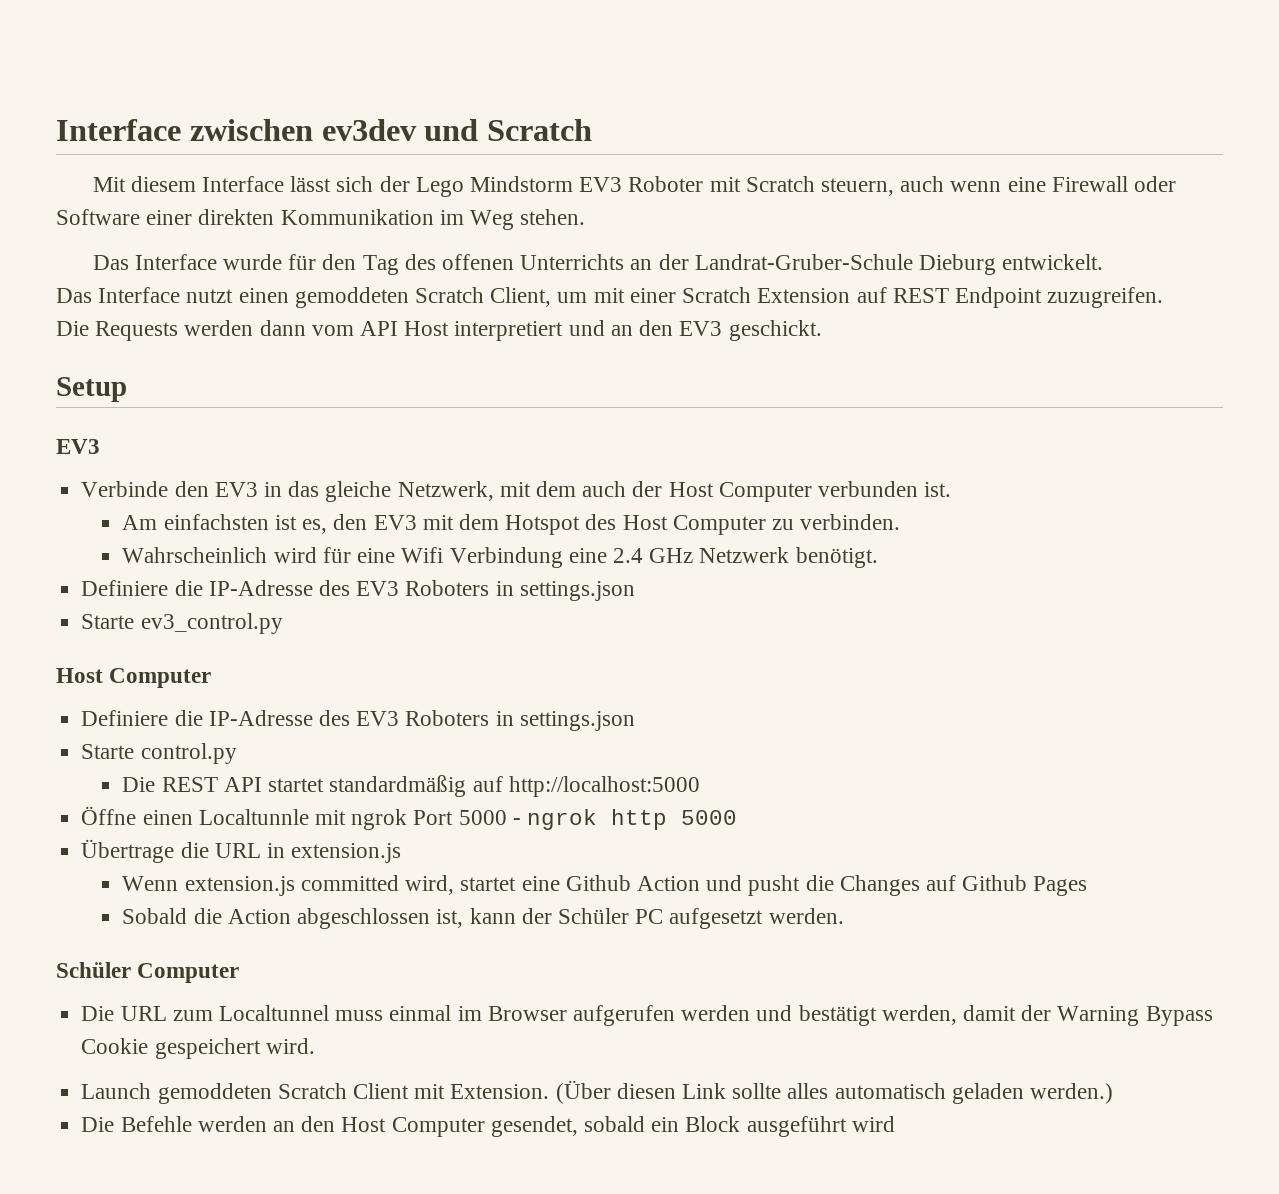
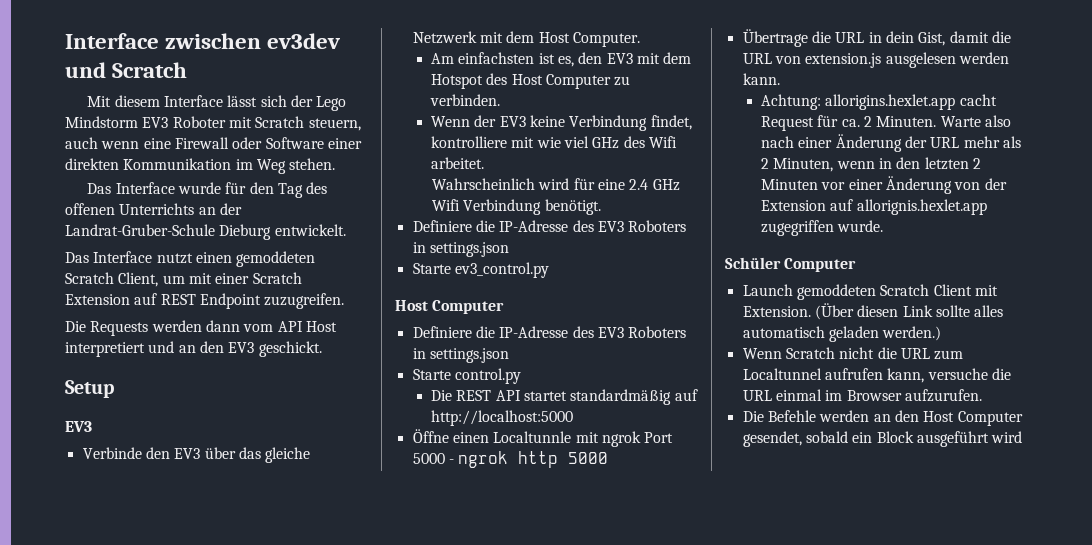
[263,482,282,497] in -> [204,447,236,459] über
[397,481,952,502] Netzwerk, mit dem auch der Host Computer verbunden ist. -> [412,31,640,47] Netzwerk mit dem Host Computer.
[122,547,790,568] Wahrscheinlich wird für eine Wifi Verbindung eine 2.4 GHz Netzwerk -> [431,115,692,131] [431,136,678,149] [431,157,485,169] [431,178,680,191] [431,199,542,215] Wenn der EV3 keine Verbindung findet, kontrolliere mit wie viel GHz des Wifi arbeitet. // Wahrscheinlich wird für eine 2.4 GHz Wifi Verbindung
[291,843,402,863] [122,875,1088,896] [122,908,844,929] [56,962,240,983] [81,1005,1213,1026] [81,1038,315,1059] extension.js // Wenn extension.js committed wird, startet eine Github Action und pusht die Changes auf Github Pages // Sobald die Action abgeschlossen ist, kann der Schüler PC aufgesetzt werden. // Schüler Computer // Die URL zum Localtunnel muss einmal im Browser aufgerufen werden und bestätigt werden, damit der Warning Bypass Cookie gespeichert wird. -> [885,31,1011,46] [742,52,1009,68] [742,73,780,85] [761,94,997,110] [761,115,1012,131] [761,134,1022,152] [761,157,982,172] [761,176,1007,194] [761,199,987,215] [761,220,884,236] [725,257,857,272] dein Gist, damit die URL von extension.js ausgelesen werden kann. // Achtung: allorigins.hexlet.app cacht Request für ca. 2 Minuten. Warte also nach einer Änderung der URL mehr als 2 Minuten, wenn in den letzten 2 Minuten vor einer Änderung von der Extension auf allorignis.hexlet.app zugegriffen wurde. // Schüler Computer
(1114, 1093) none -> [742,347,964,360] [742,368,1011,383] [742,389,982,402] // Wenn Scratch nicht die URL zum Localtunnel aufrufen kann, versuche die URL einmal im Browser aufzurufen.

